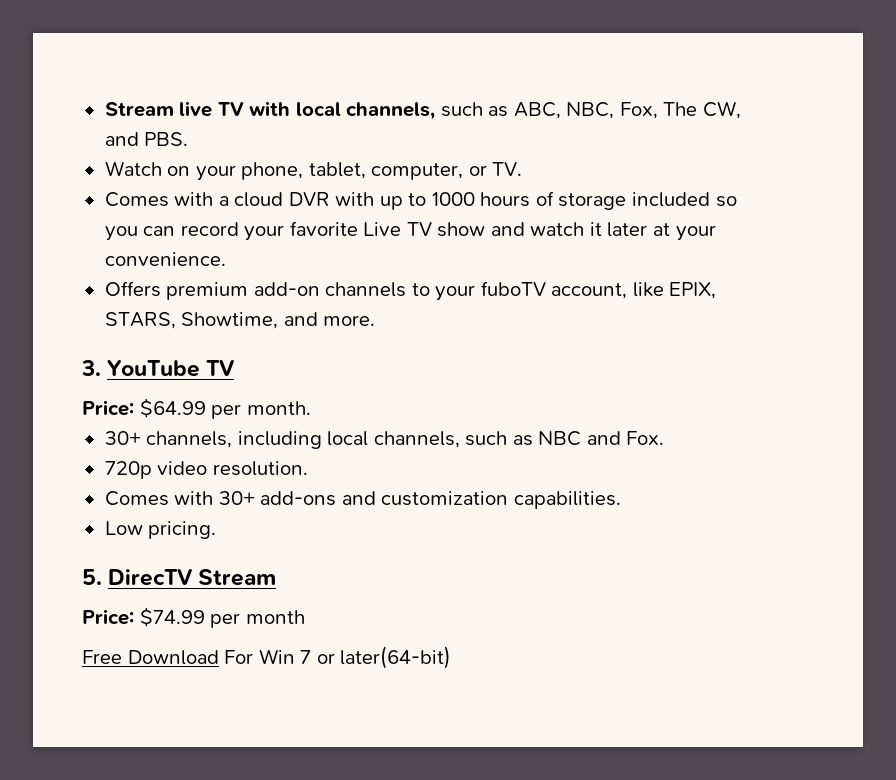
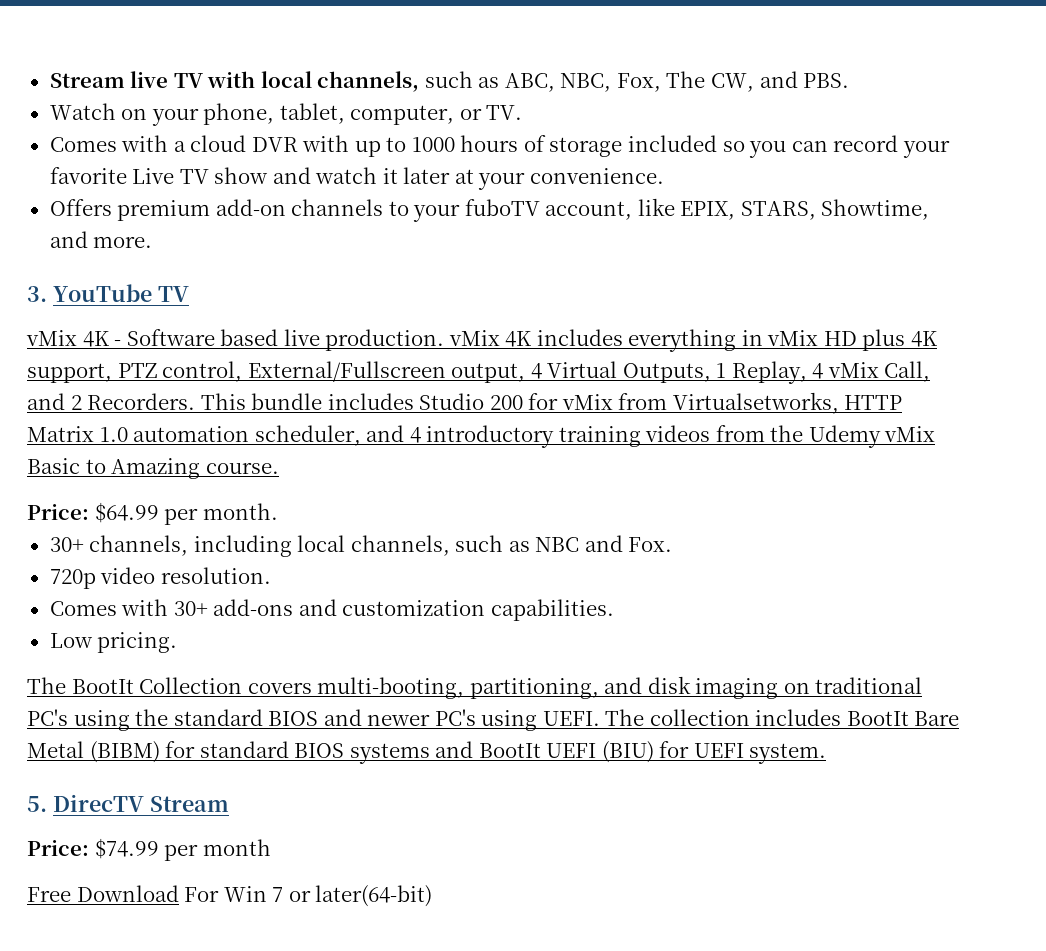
(236, 368) none -> [26,329,938,352] [27,361,931,384] [27,392,903,414] [27,425,936,448] [27,458,279,479] // vMix 4K - Software based live production. vMix 4K includes everything in vMix HD plus 4K support, PTZ control, External/Fullscreen output, 4 Virtual Outputs, 1 Replay, 4 vMix Call, and 2 Recorders. This bundle includes Studio 200 for vMix from Virtualsetworks, HTTP Matrix 1.0 automation scheduler, and 4 introductory training videos from the Udemy vMix Basic to Amazing course.
(217, 530) none -> [27,676,923,699] [27,709,960,731] [27,741,827,764] // The BootIt Collection covers multi-booting, partitioning, and disk imaging on traditional PC's using the standard BIOS and newer PC's using UEFI. The collection includes BootIt Bare Metal (BIBM) for standard BIOS systems and BootIt UEFI (BIU) for UEFI system.

